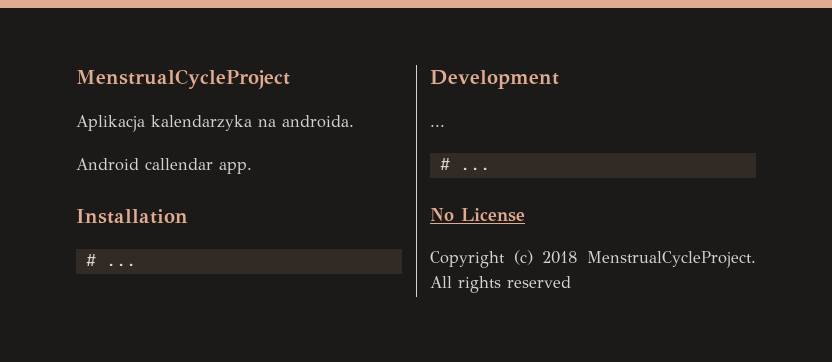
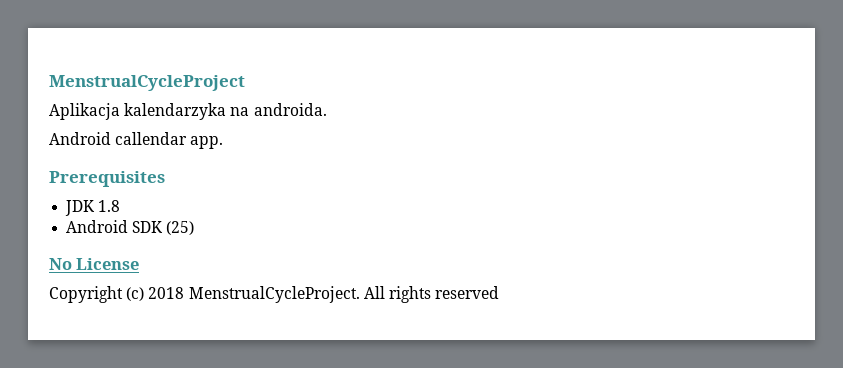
[76,209,188,224] [85,254,136,266] [430,70,559,89] [430,124,445,127] [439,158,490,170] Installation // # ... // Development // ... // # ... -> [49,171,165,187] [65,200,121,216] [66,220,195,235] Prerequisites // JDK 1.8 // Android SDK (25)

